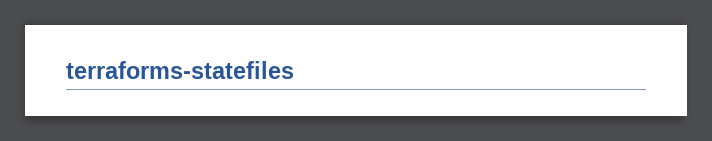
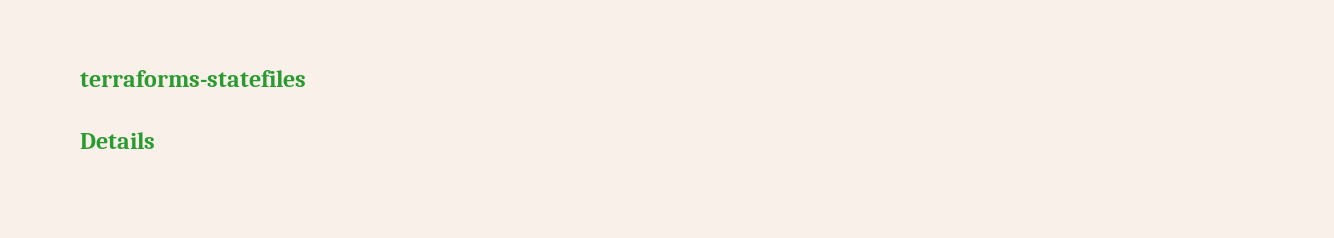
(294, 70) none -> [80,132,155,149] // Details

